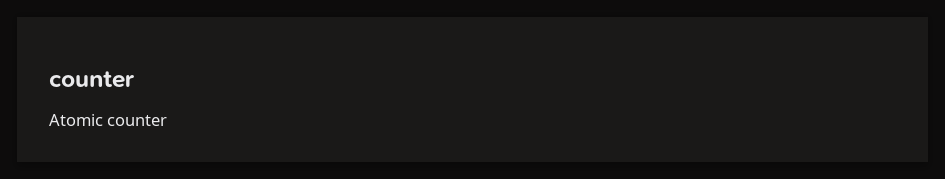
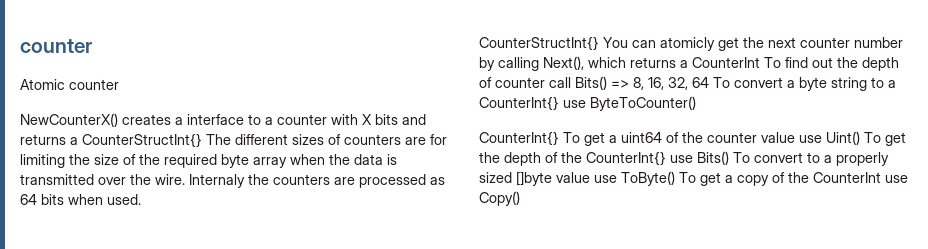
(168, 120) none -> [20,113,426,127] [20,133,447,148] [20,154,397,168] [20,174,445,188] [20,194,141,205] [479,36,903,51] [479,56,899,71] [479,76,896,91] [479,96,696,111] [479,131,906,146] [479,151,889,166] [479,171,908,186] [479,191,520,206] // NewCounterX() creates a interface to a counter with X bits and returns a CounterStructInt{} The different sizes of counters are for limiting the size of the required byte array when the data is transmitted over the wire. Internaly the counters are processed as 64 bits when used. // CounterStructInt{} You can atomicly get the next counter number by calling Next(), which returns a CounterInt To find out the depth of counter call Bits() => 8, 16, 32, 64 To convert a byte string to a CounterInt{} use ByteToCounter() // CounterInt{} To get a uint64 of the counter value use Uint() To get the depth of the CounterInt{} use Bits() To convert to a properly sized []byte value use ToByte() To get a copy of the CounterInt use Copy()

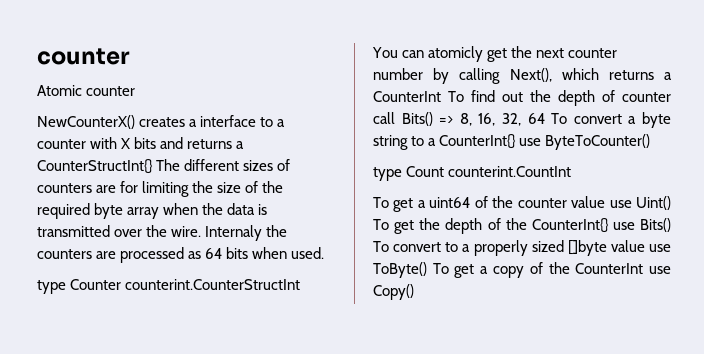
[479,36,599,51] CounterStructInt{} -> [37,279,301,294] type Counter counterint.CounterStructInt //
[479,131,559,146] CounterInt{} -> [373,166,572,181] type Count counterint.CountInt //

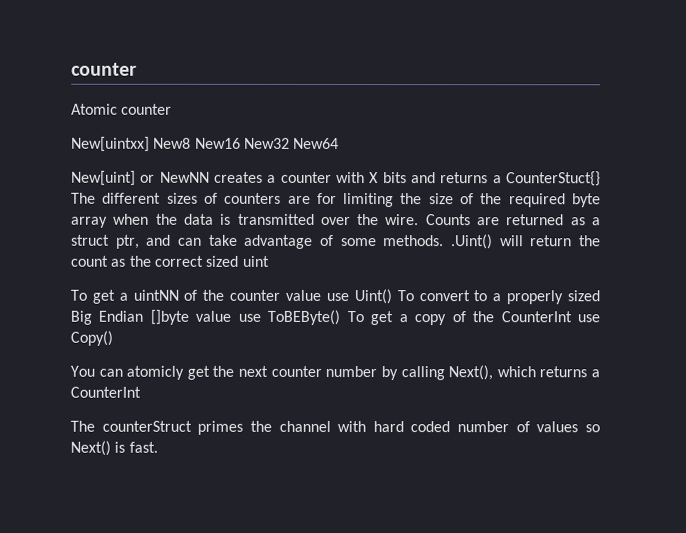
[37,115,274,129] NewCounterX() creates a interface to -> [71,136,340,152] [71,170,263,186] New[uintxx] New8 New16 New32 New64 // New[uint] or NewNN creates
[37,159,153,174] CounterStructInt{} -> [505,171,601,187] CounterStuct{}
[205,225,288,241] [37,247,325,263] [37,279,301,294] Internaly the counters are processed as 64 bits when used. // type Counter counterint.CounterStructInt -> [425,214,602,226] [71,234,602,250] [70,255,270,267] [70,289,600,305] [70,309,600,326] [70,330,113,346] Counts are returned as a struct ptr, and can take advantage of some methods. .Uint() will return the count as the correct sized uint // To get a uintNN of the counter value use Uint() To convert to a properly sized Big Endian []byte value use ToBEByte() To get a copy of the CounterInt use Copy()
[448,90,671,106] [373,112,671,128] [373,134,651,150] [373,166,572,181] [373,196,671,212] [373,218,671,234] [373,240,671,256] [373,262,671,278] [373,284,414,300] To find out the depth of counter call Bits() => 8, 16, 32, 64 To convert a byte string to a CounterInt{} use ByteToCounter() // type Count counterint.CountInt // To get a uint64 of the counter value use Uint() To get the depth of the CounterInt{} use Bits() To convert to a properly sized []byte value use ToByte() To get a copy of the CounterInt use Copy() -> [70,420,600,435] [70,440,158,456] // The counterStruct primes the channel with hard coded number of values so Next() is fast.

